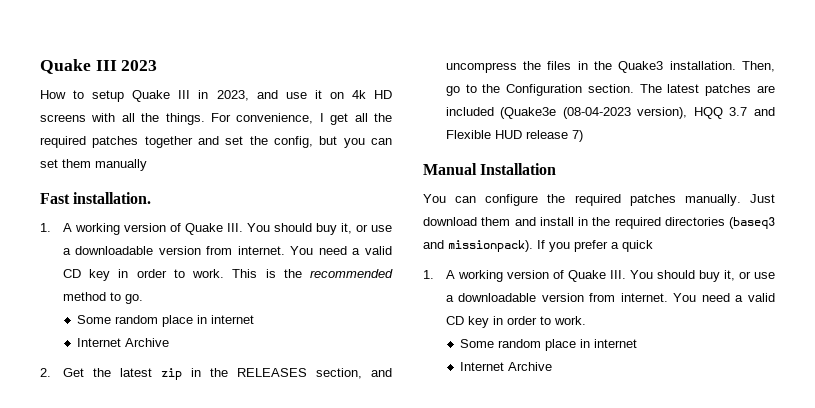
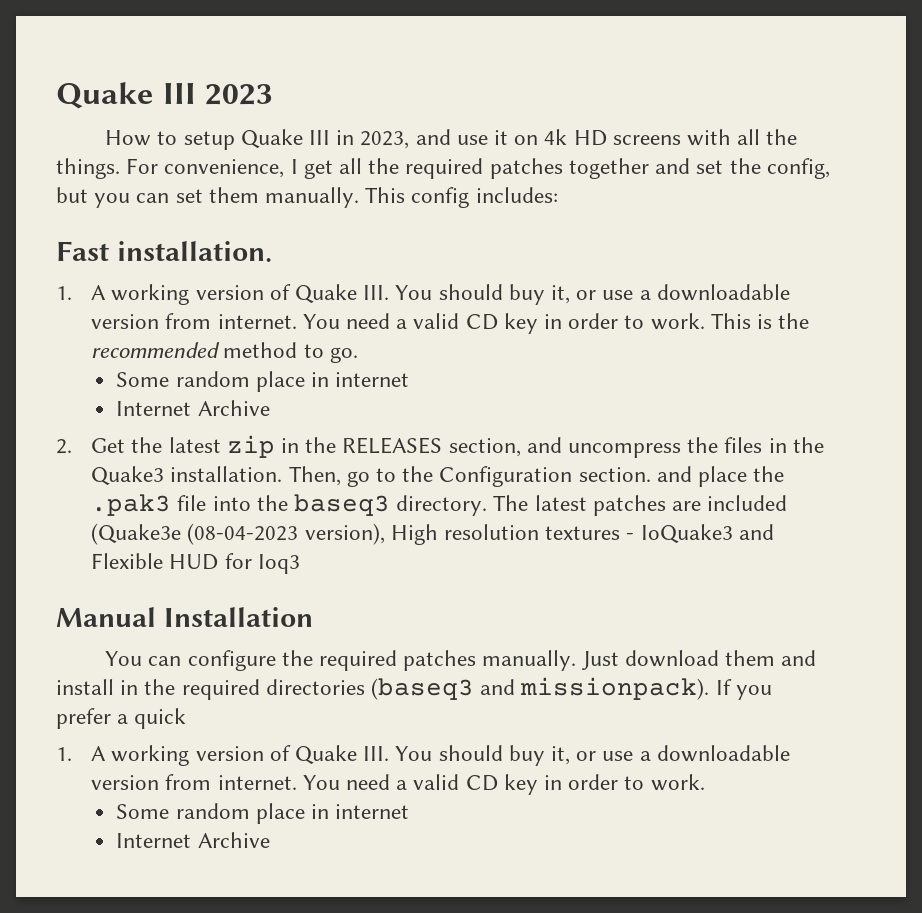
[95,159,147,171] manually -> [265,187,558,208] manually. This config includes:
(634, 88) none -> [656,466,785,487] [91,494,488,516] and place the .pak3 file into the baseq3 directory.
[693,107,748,119] HQQ 3.7 -> [390,524,733,545] High resolution textures - IoQuake3
[525,130,583,142] release 7) -> [224,553,300,574] for Ioq3

